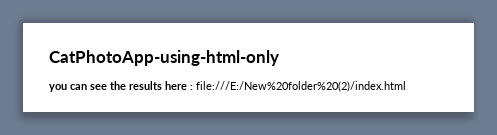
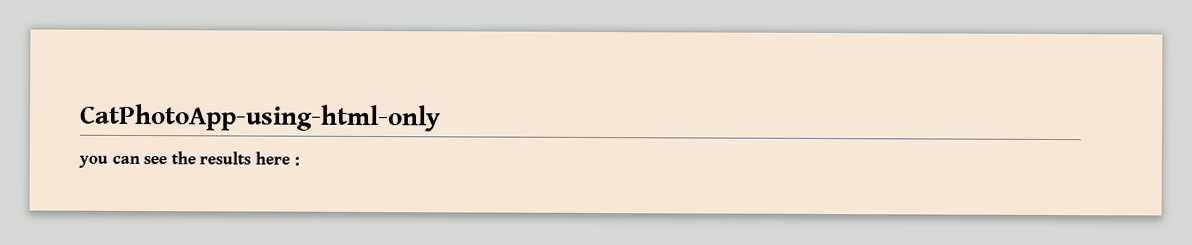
[196,81,406,92] file:///E:/New%20folder%20(2)/index.html -> (300, 161) none

